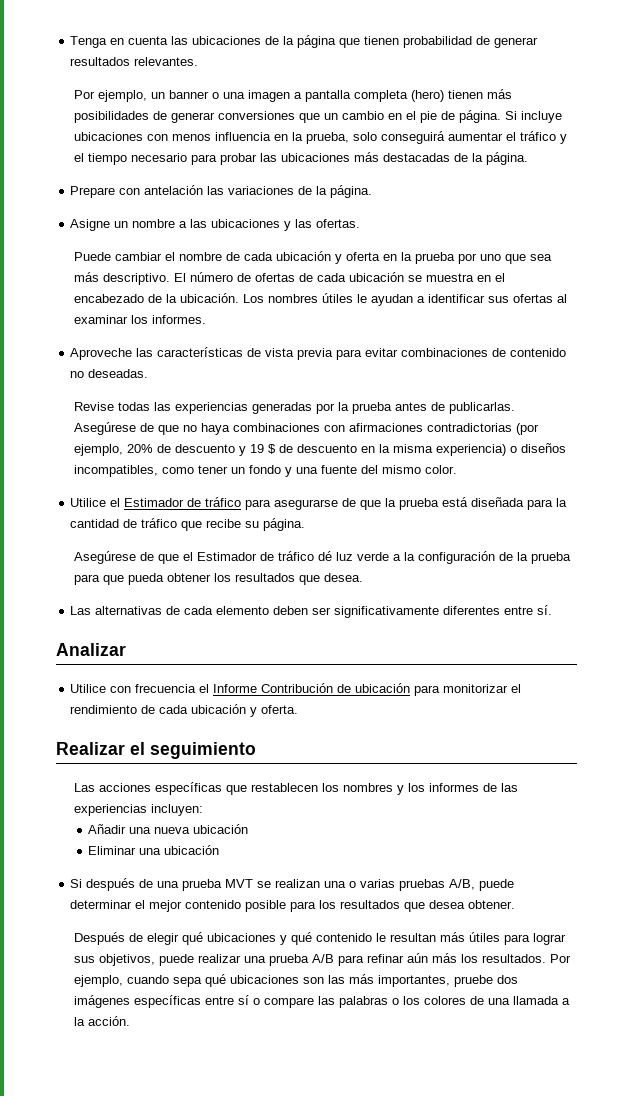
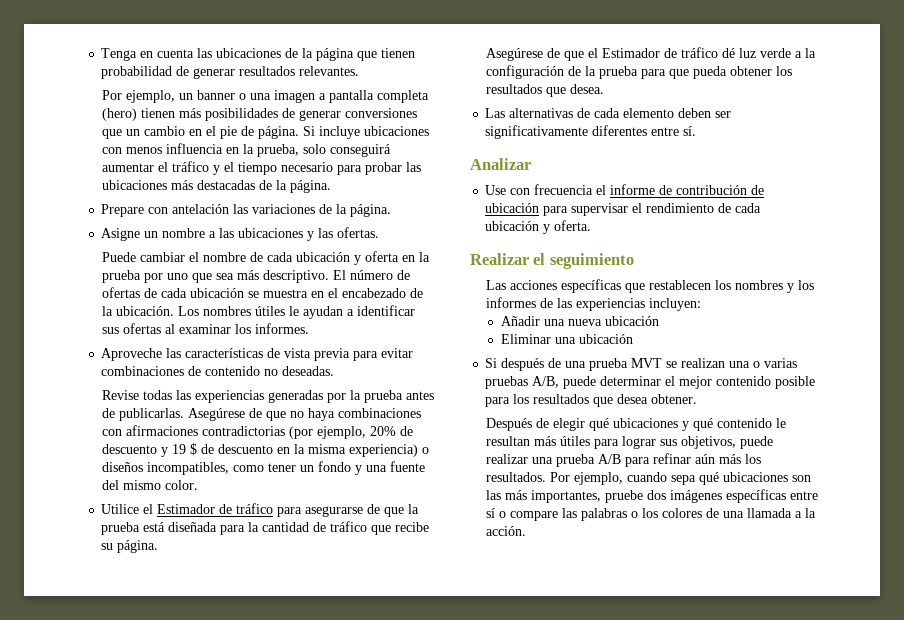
[70,684,107,693] Utilice -> [485,185,507,195] Use
[213,683,334,693] Informe Contribución -> [610,184,748,195] informe de contribución
[443,684,509,693] monitorizar -> [571,203,629,216] supervisar

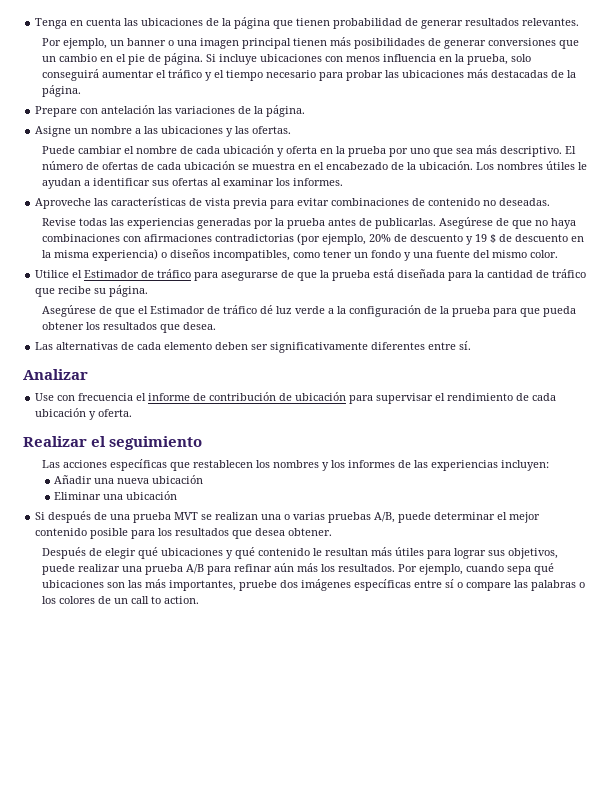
[318,90,429,103] [101,108,137,121] a pantalla completa (hero) -> [242,38,292,49] principal
[722,508,816,518] [485,526,526,536] una llamada a la acción. -> [114,596,200,604] un call to action.

